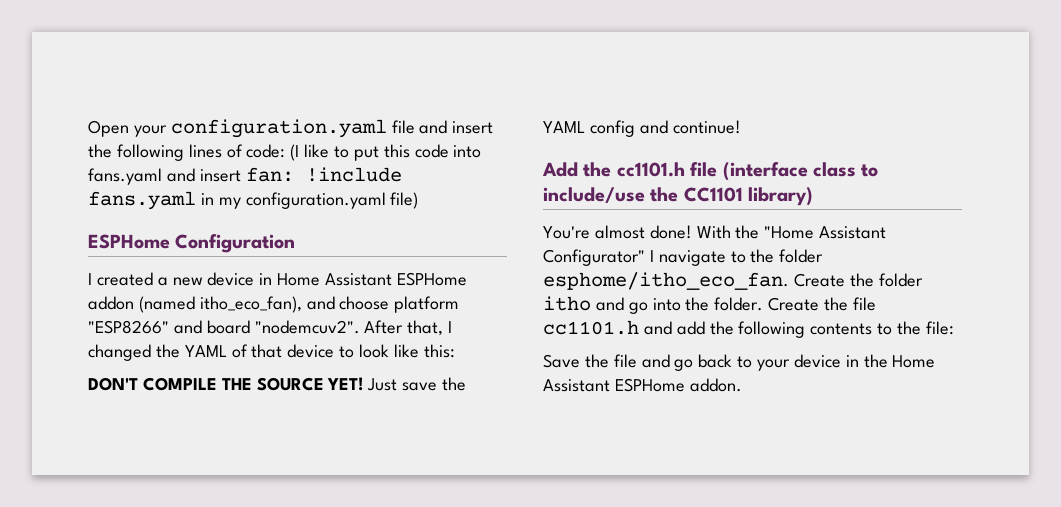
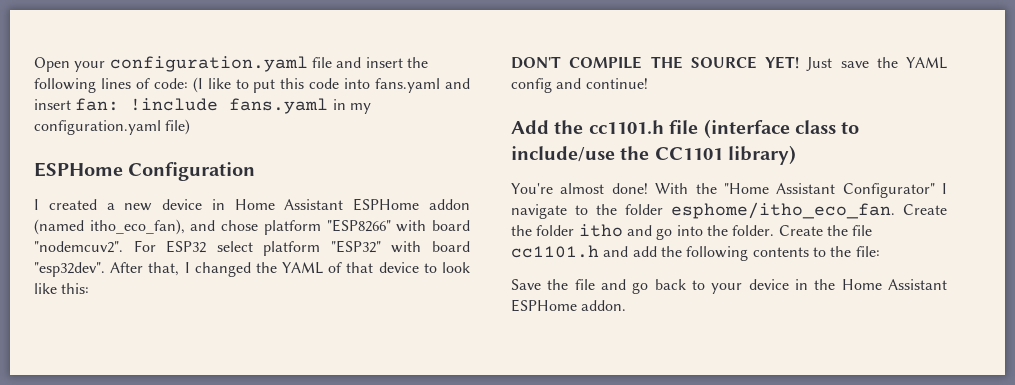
[339,296,390,310] choose -> [221,220,259,231] chose
[173,320,202,334] and -> [396,220,427,232] with
(360, 327) none -> [133,240,470,256] [34,262,105,277] For ESP32 select platform "ESP32" with board "esp32dev".

